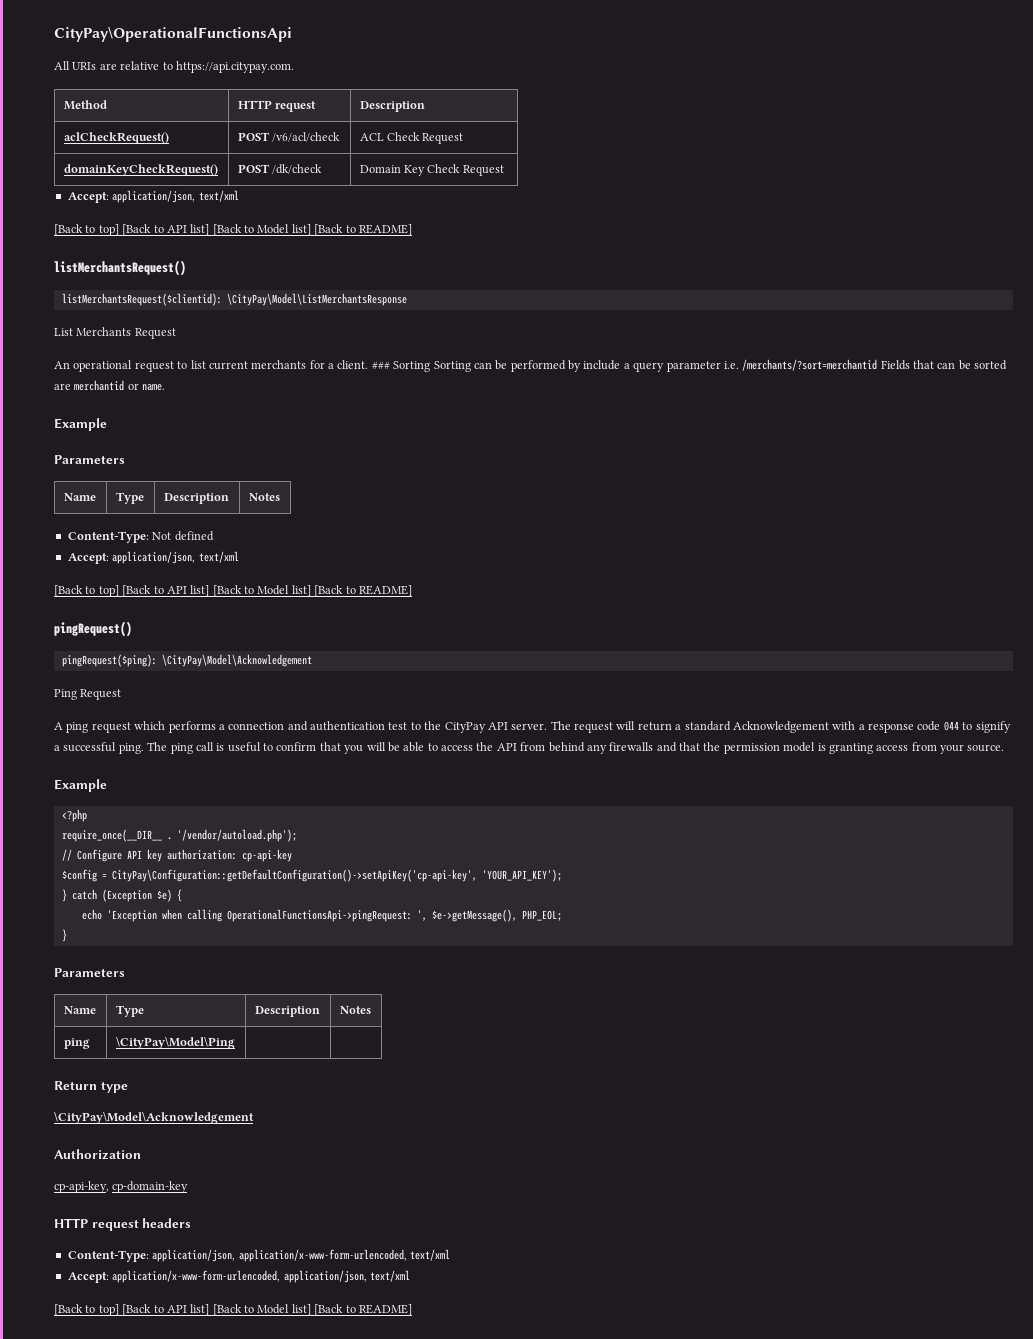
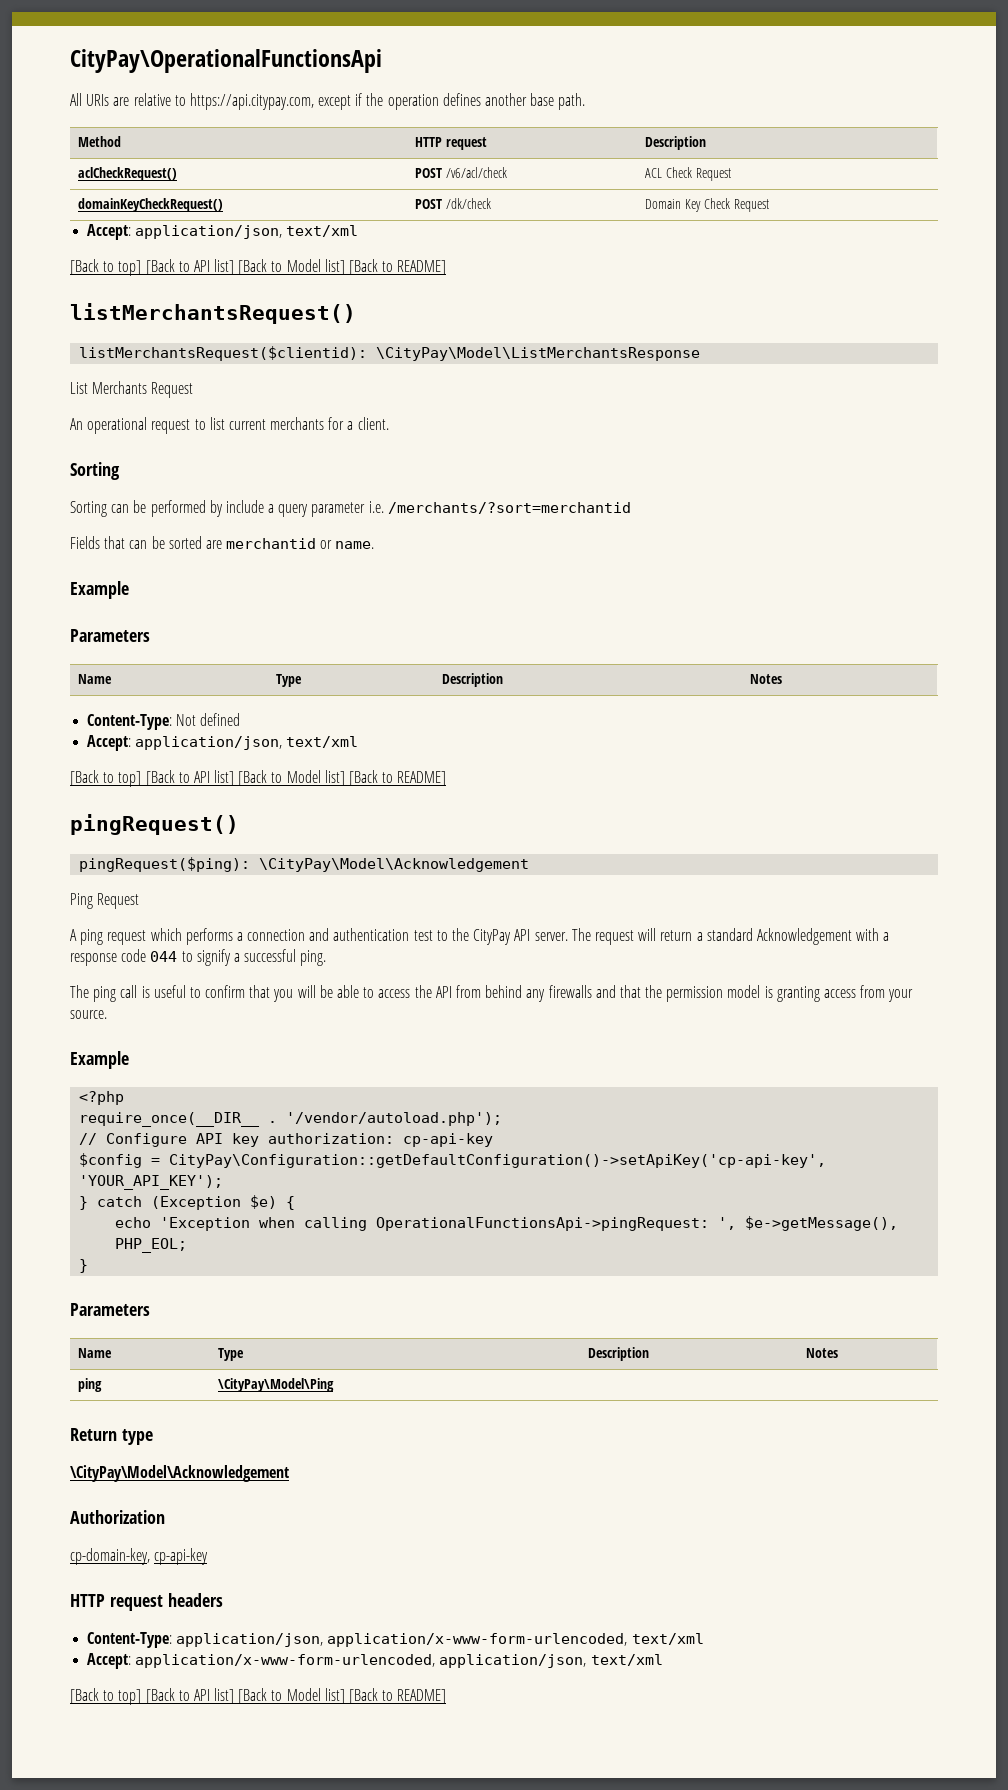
[175,61,294,73] https://api.citypay.com. -> [189,93,586,110] https://api.citypay.com, except if the operation defines another base path.
[371,361,431,372] ### Sorting -> [70,462,120,480] // Sorting //
(878, 365) none -> (631, 508) //
(144, 748) none -> (327, 958) //
[54,1181,189,1193] cp-api-key, cp-domain-key -> [70,1548,209,1565] cp-domain-key, cp-api-key

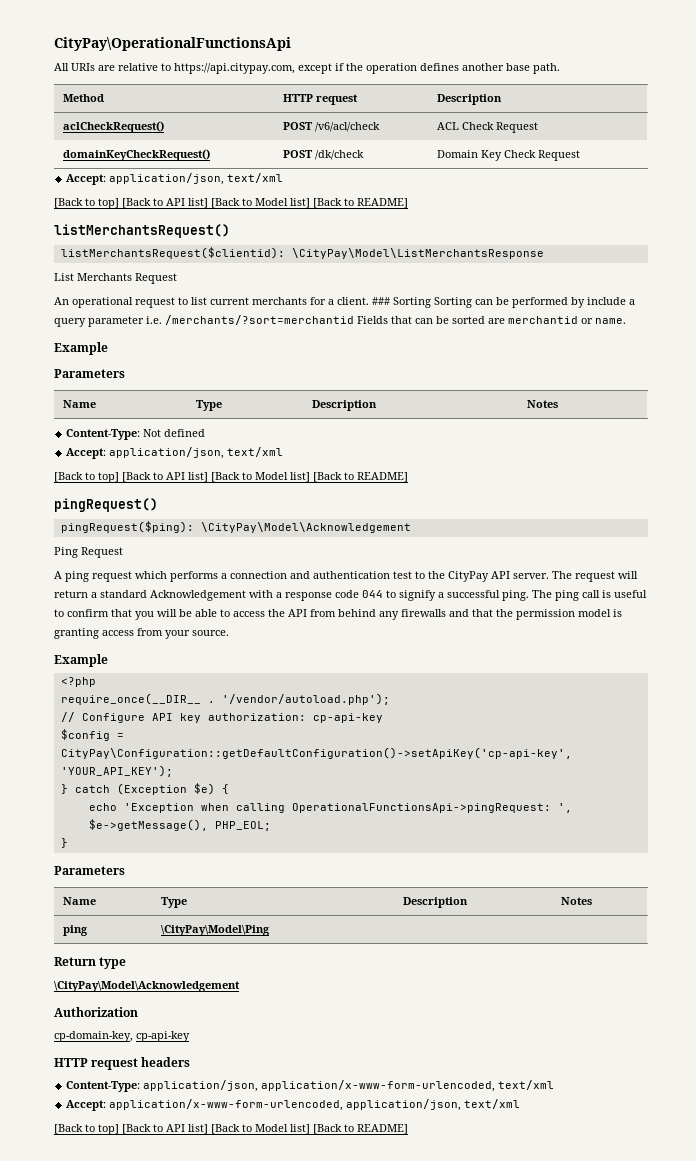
[70,462,120,480] // Sorting // -> [372,297,431,308] ### Sorting
(631, 508) // -> (354, 320) none
(327, 958) // -> (529, 595) none

